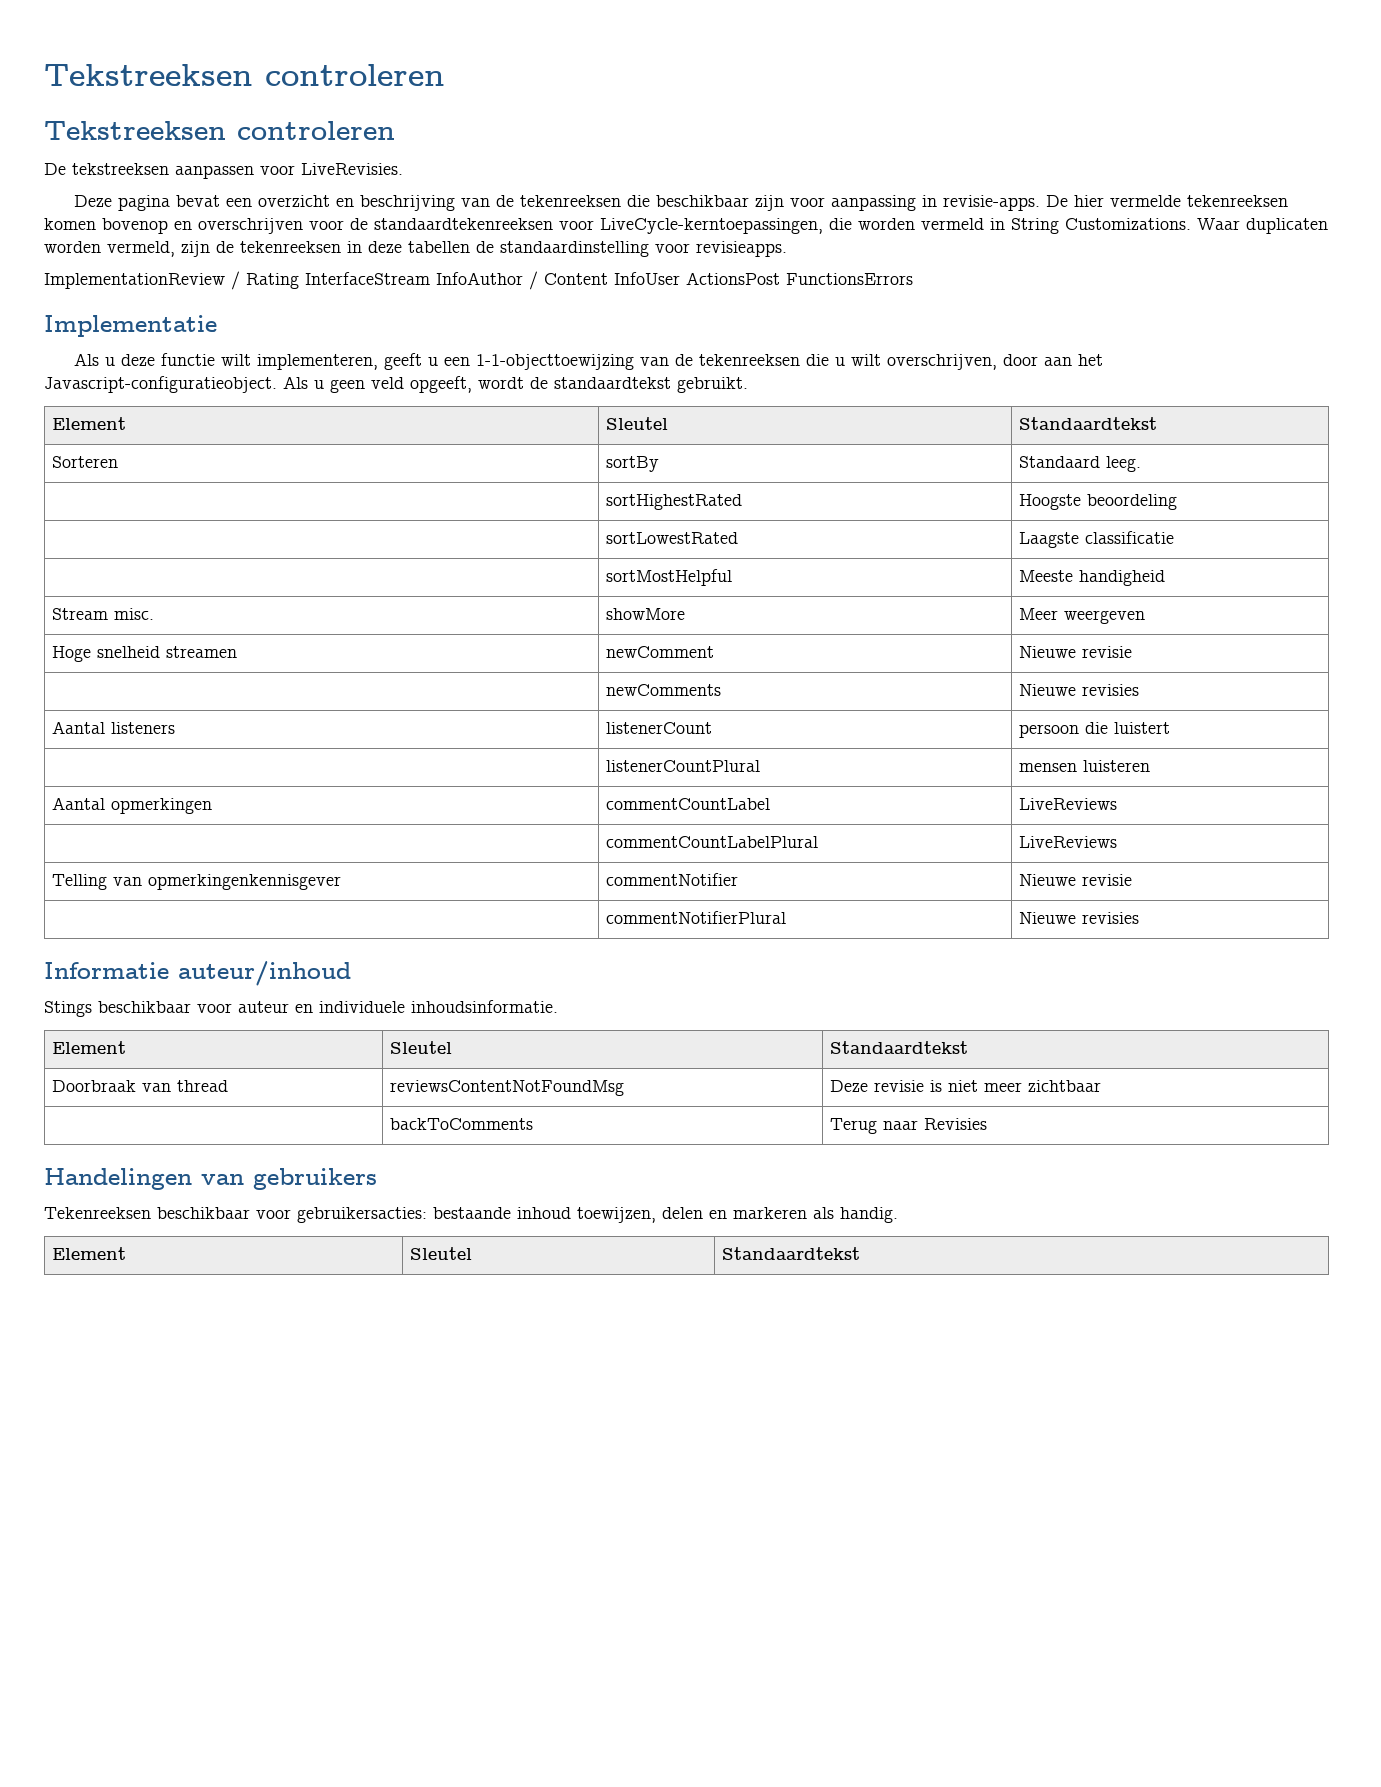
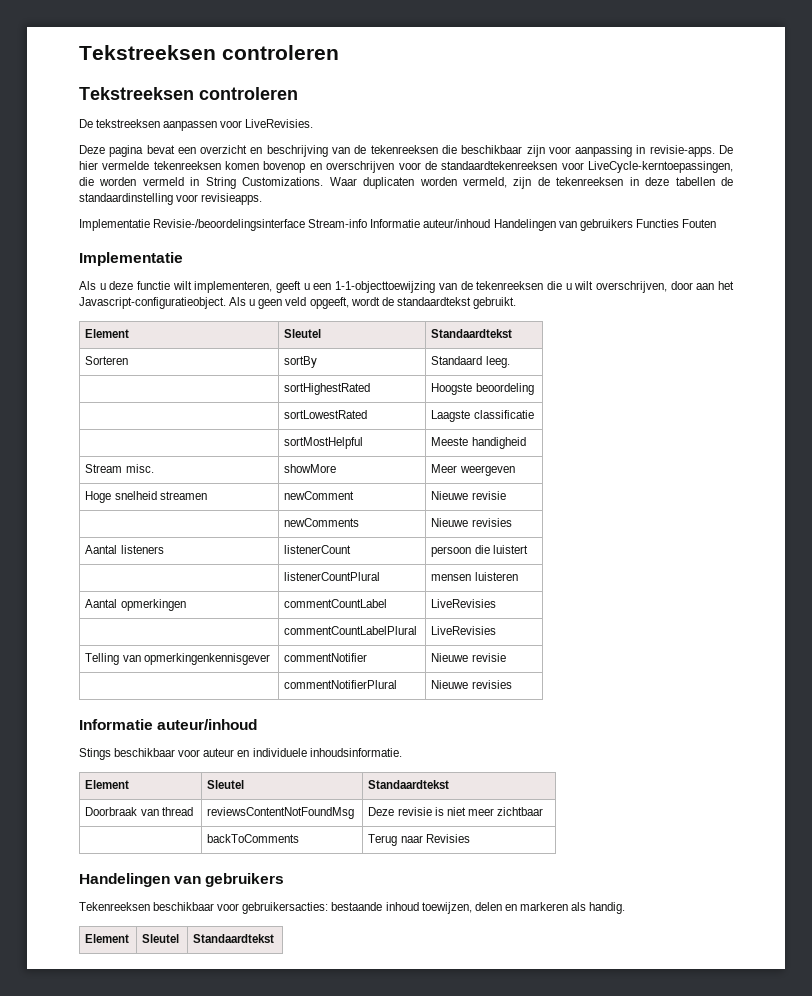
[44,271,913,290] ImplementationReview / Rating InterfaceStream InfoAuthor / Content InfoUser ActionsPost FunctionsErrors -> [79,219,716,231] Implementatie Revisie-/beoordelingsinterface Stream-info Informatie auteur/inhoud Handelingen van gebruikers Functies Fouten
[1018,798,1117,810] LiveReviews -> [431,599,497,608] LiveRevisies
[1018,836,1117,848] LiveReviews -> [431,626,497,635] LiveRevisies

